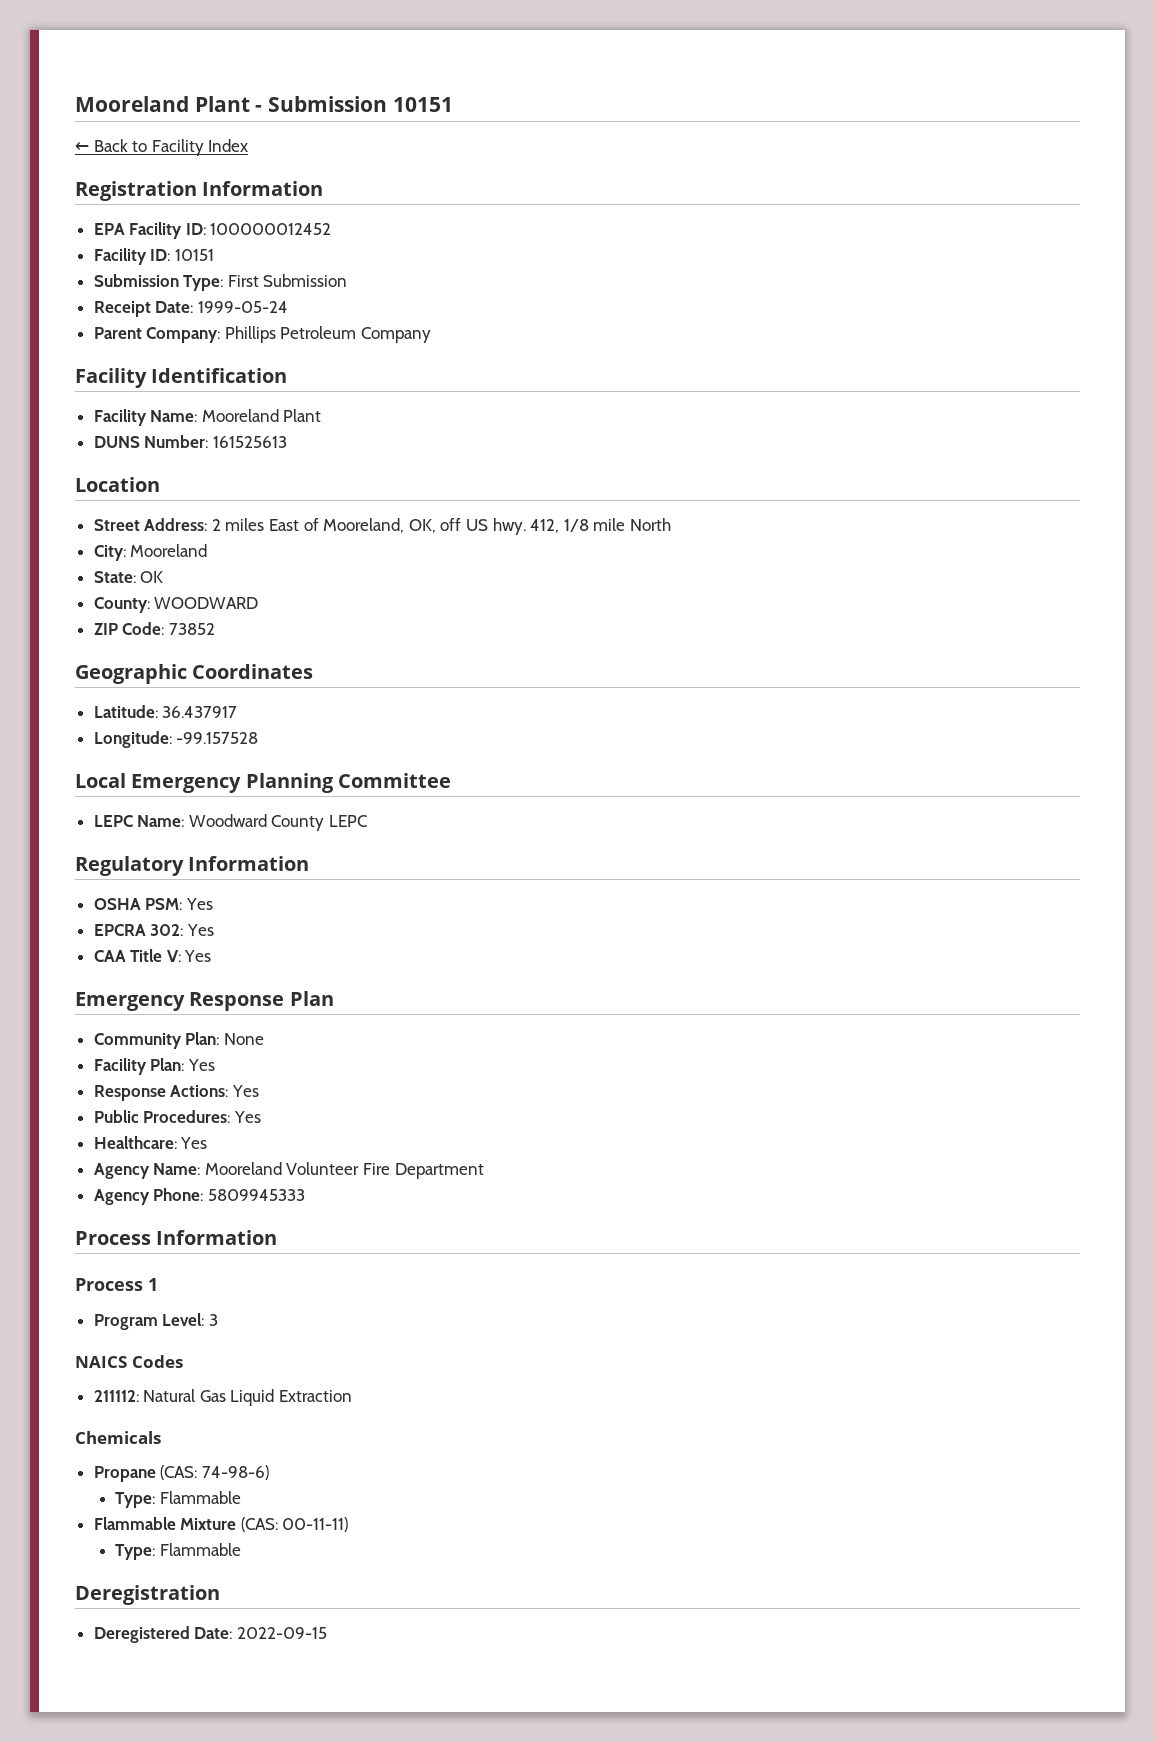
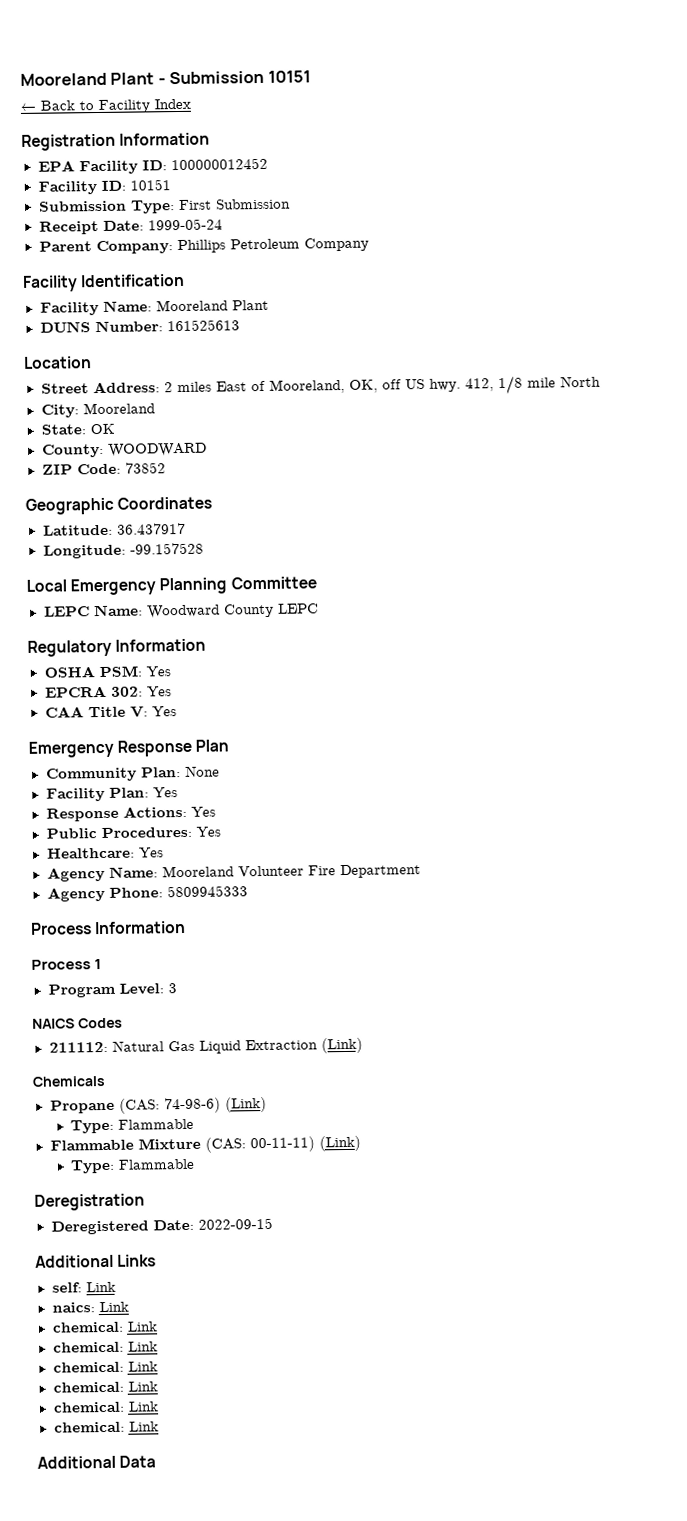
(353, 1396) none -> [320,1037,363,1054] (Link)
(269, 1472) none -> [224,1096,267,1113] (Link)
(349, 1524) none -> [318,1135,361,1152] (Link)
(327, 1633) none -> [35,1254,157,1268] [51,1281,116,1293] [51,1301,129,1313] [51,1321,158,1333] [52,1341,158,1353] [52,1361,158,1373] [52,1381,158,1393] [52,1401,159,1413] [53,1421,159,1433] [37,1455,157,1469] // Additional Links // self: Link // naics: Link // chemical: Link // chemical: Link // chemical: Link // chemical: Link // chemical: Link // chemical: Link // Additional Data

